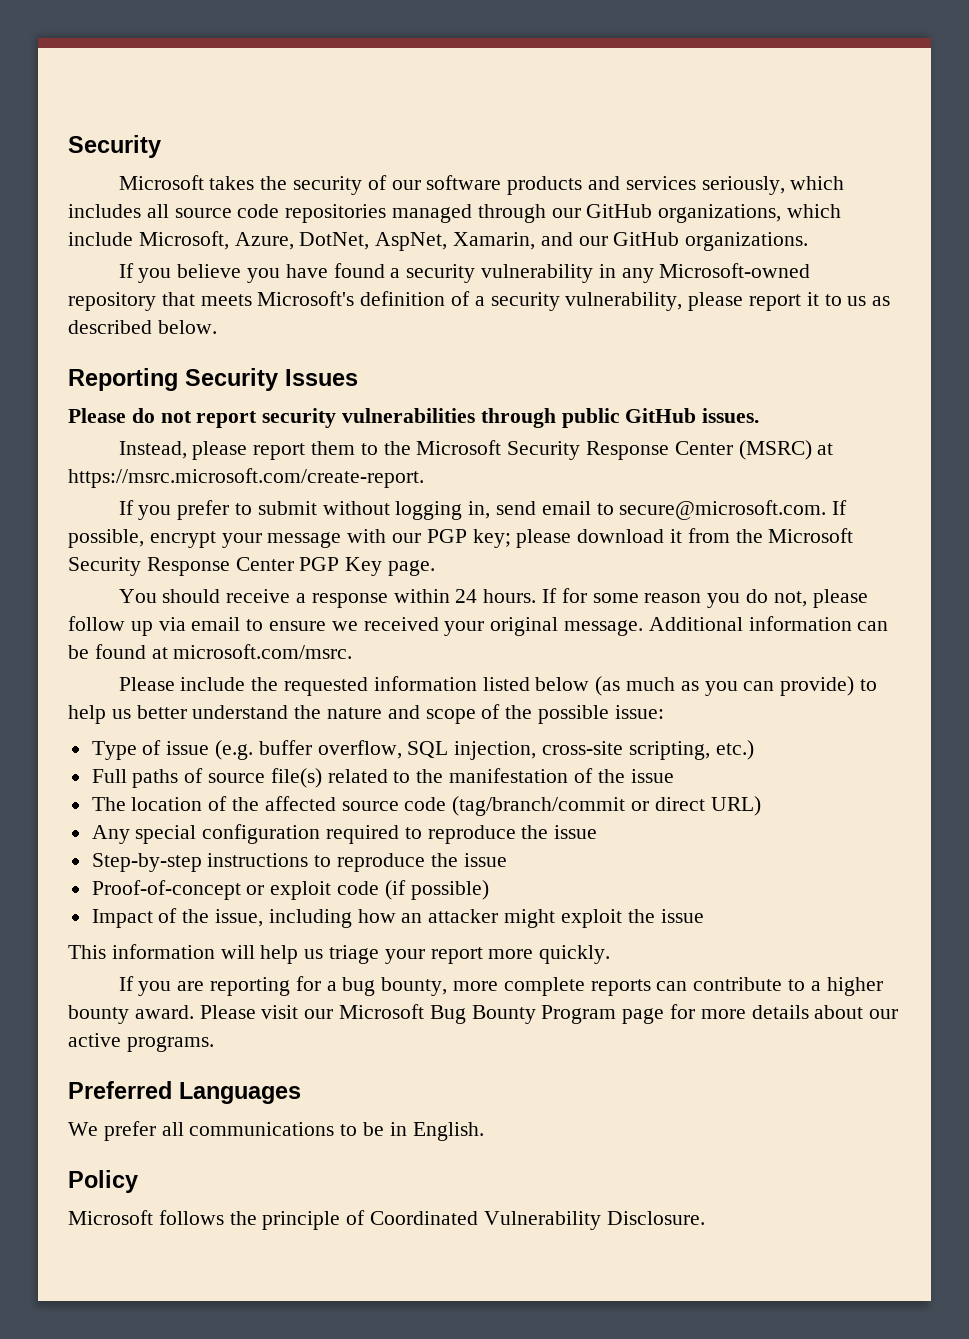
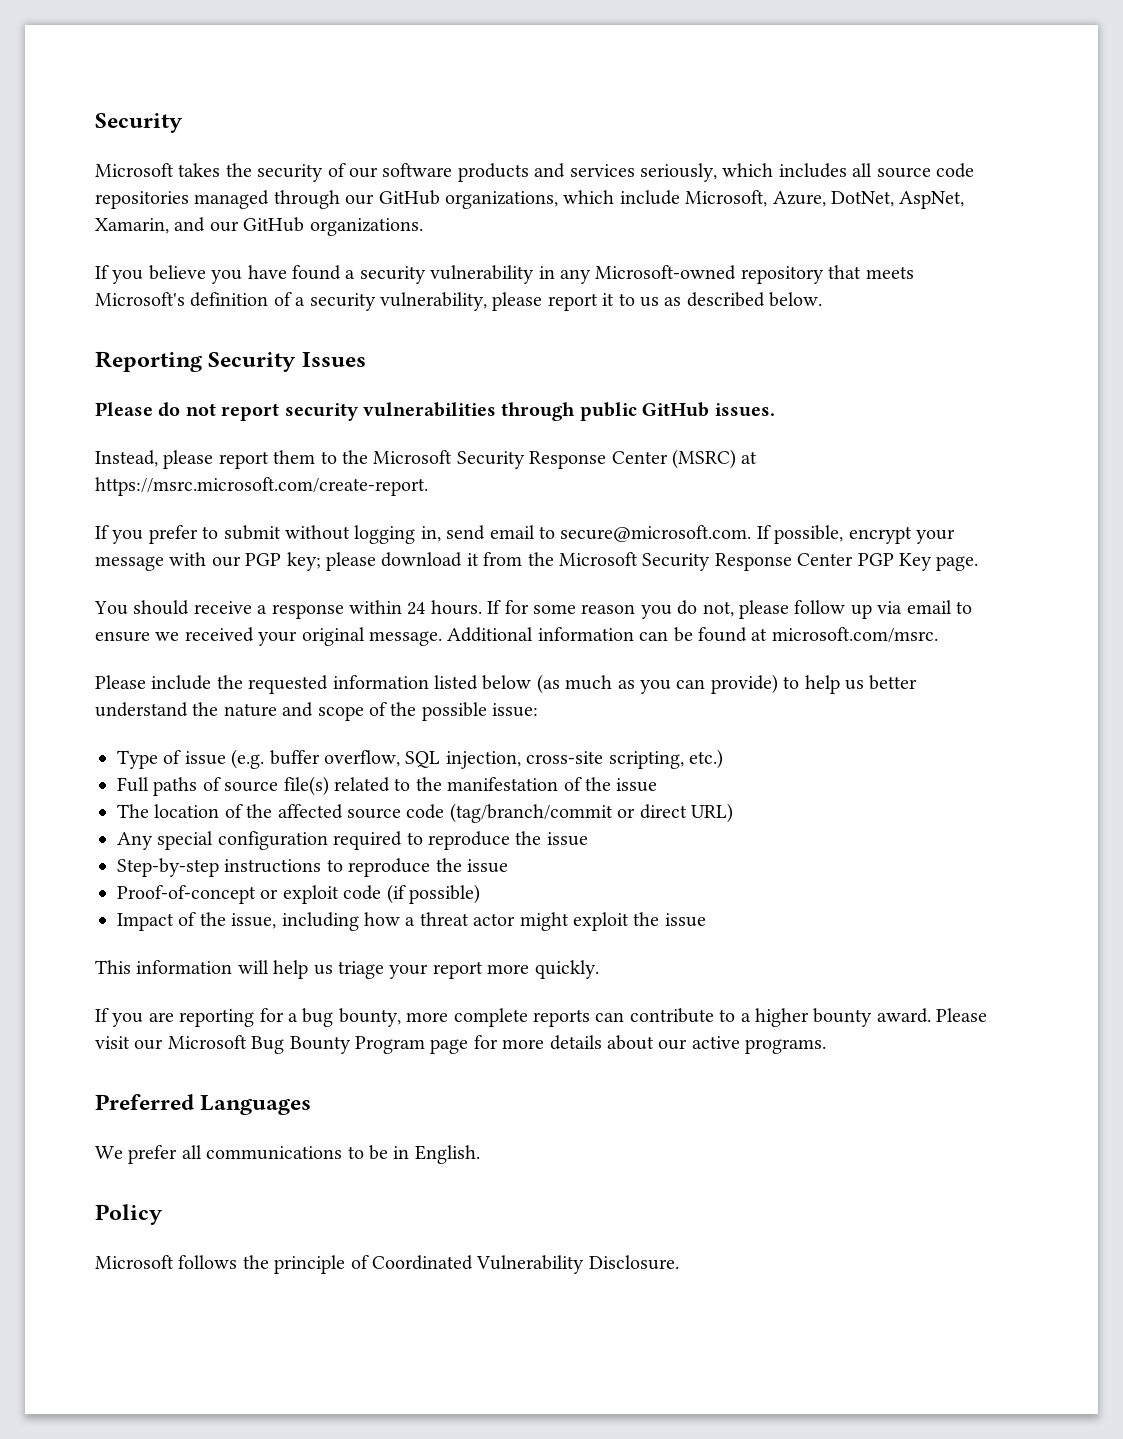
[401,909,499,923] an attacker -> [405,912,516,926] a threat actor

